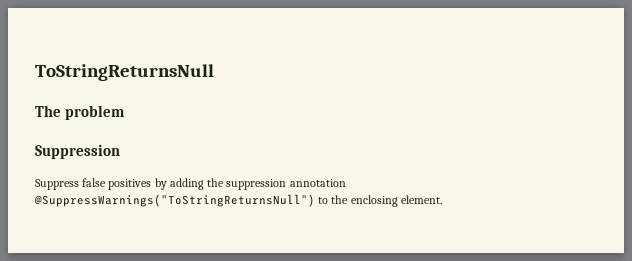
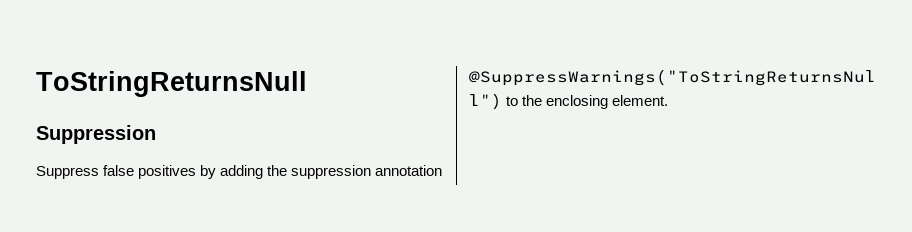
[35,105,126,120] // The problem -> (307, 84) none

